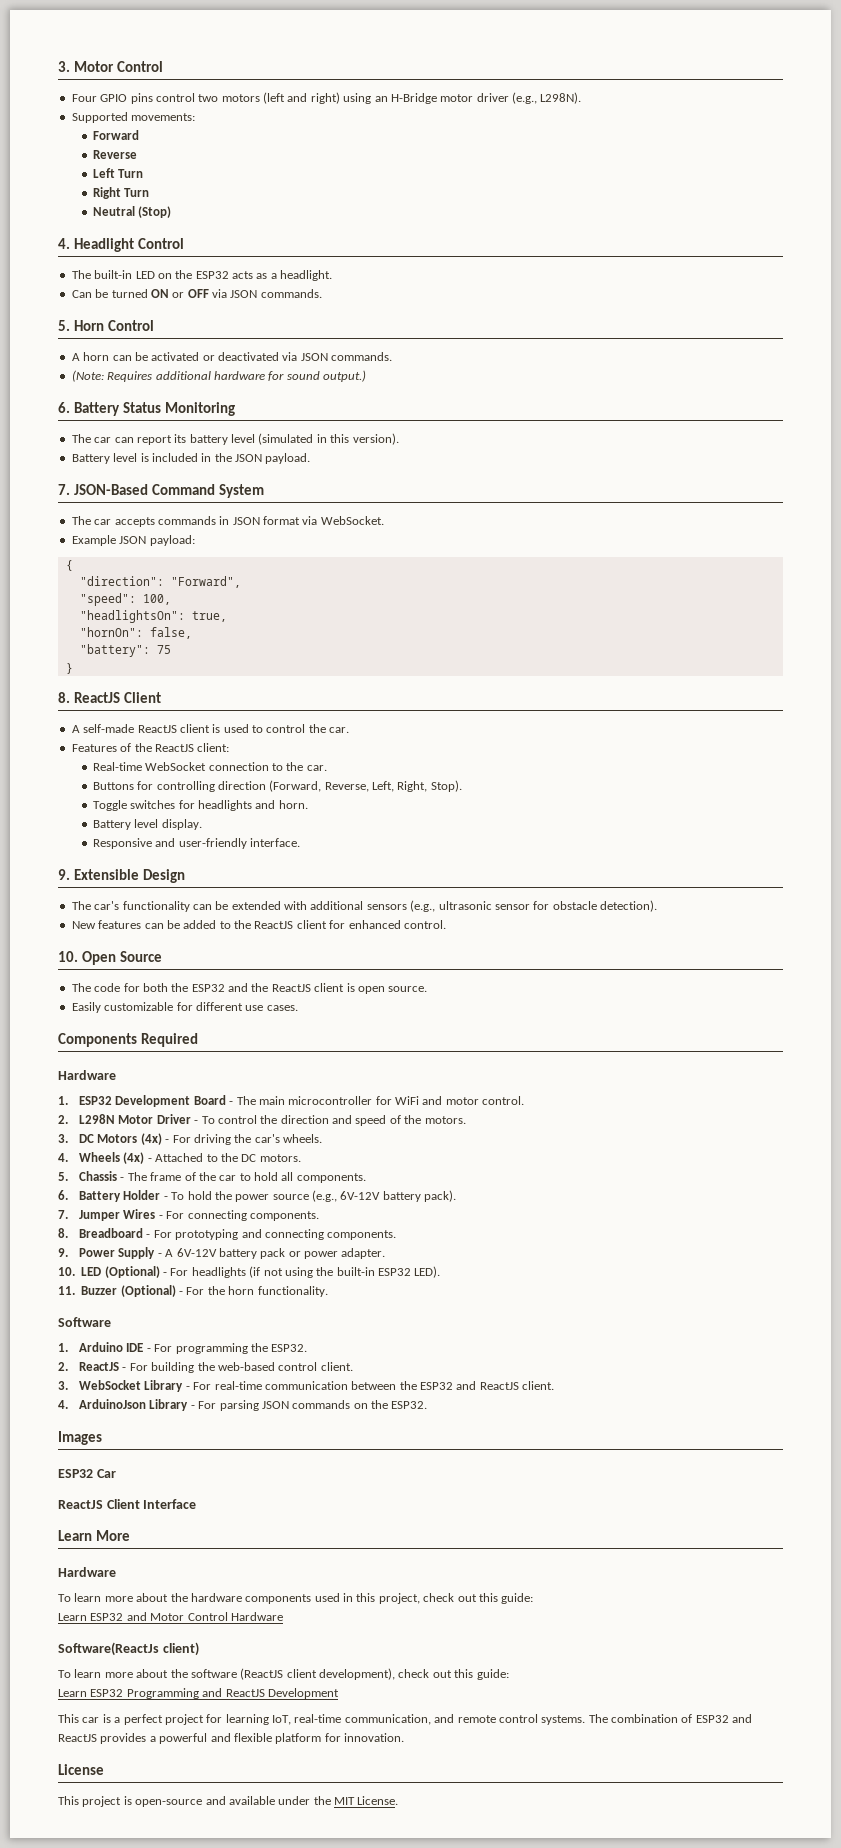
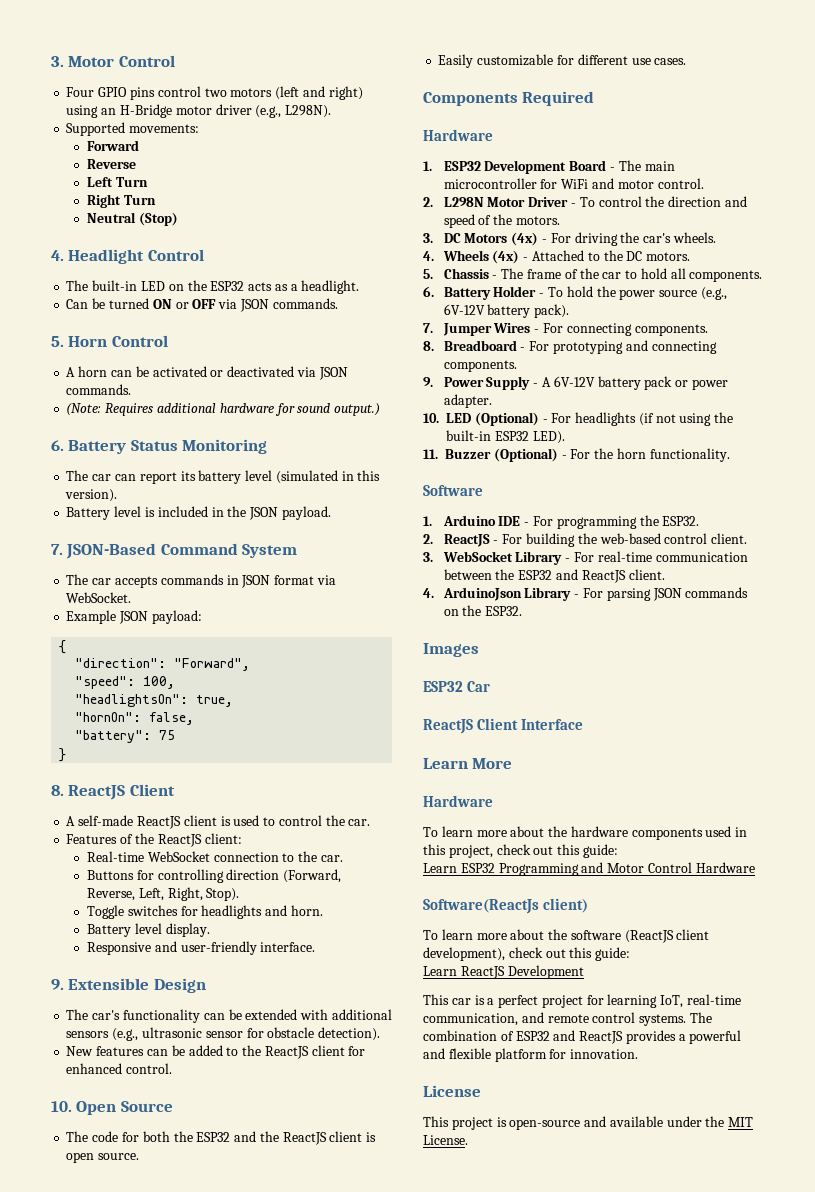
(124, 1617) none -> [498,863,579,876] Programming
[90,1688,223,1699] ESP32 Programming and -> (457, 971) none

